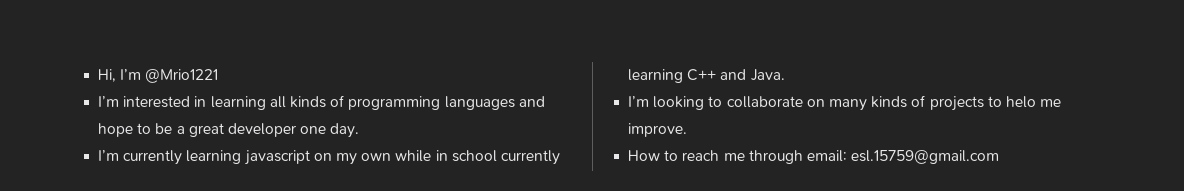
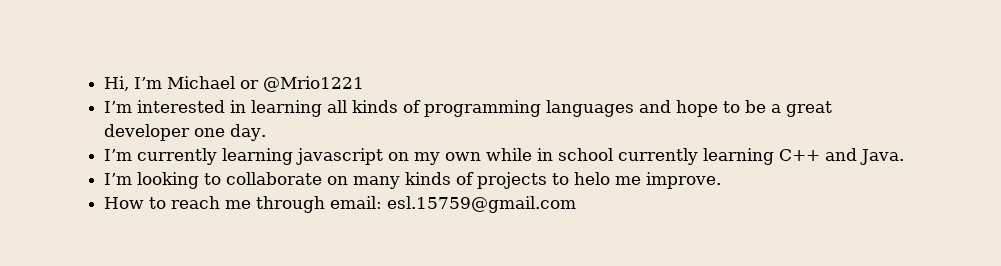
(142, 74) none -> [167,76,260,89] Michael or

